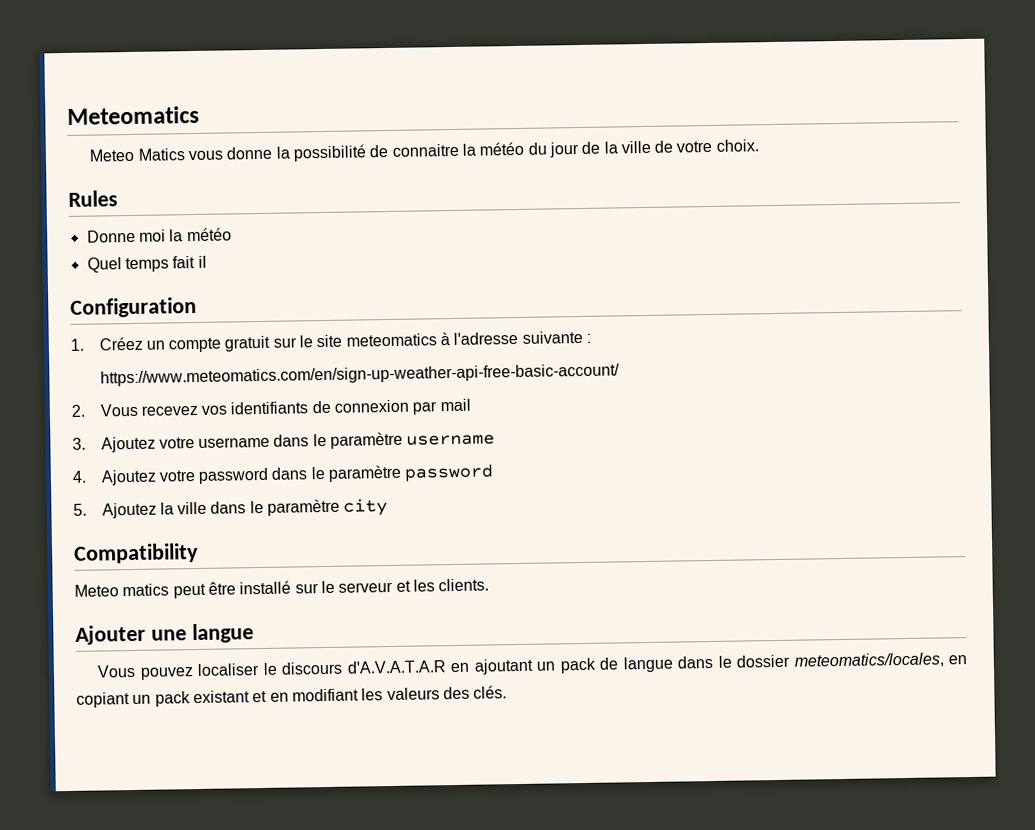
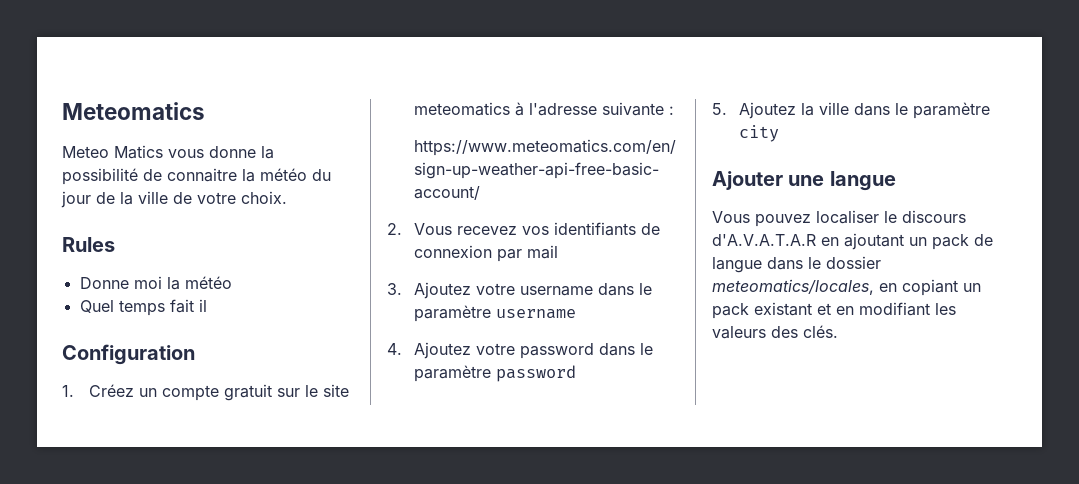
[73,542,199,564] [74,578,490,599] // Compatibility // Meteo matics peut être installé sur le serveur et les clients. -> (779, 133) none

